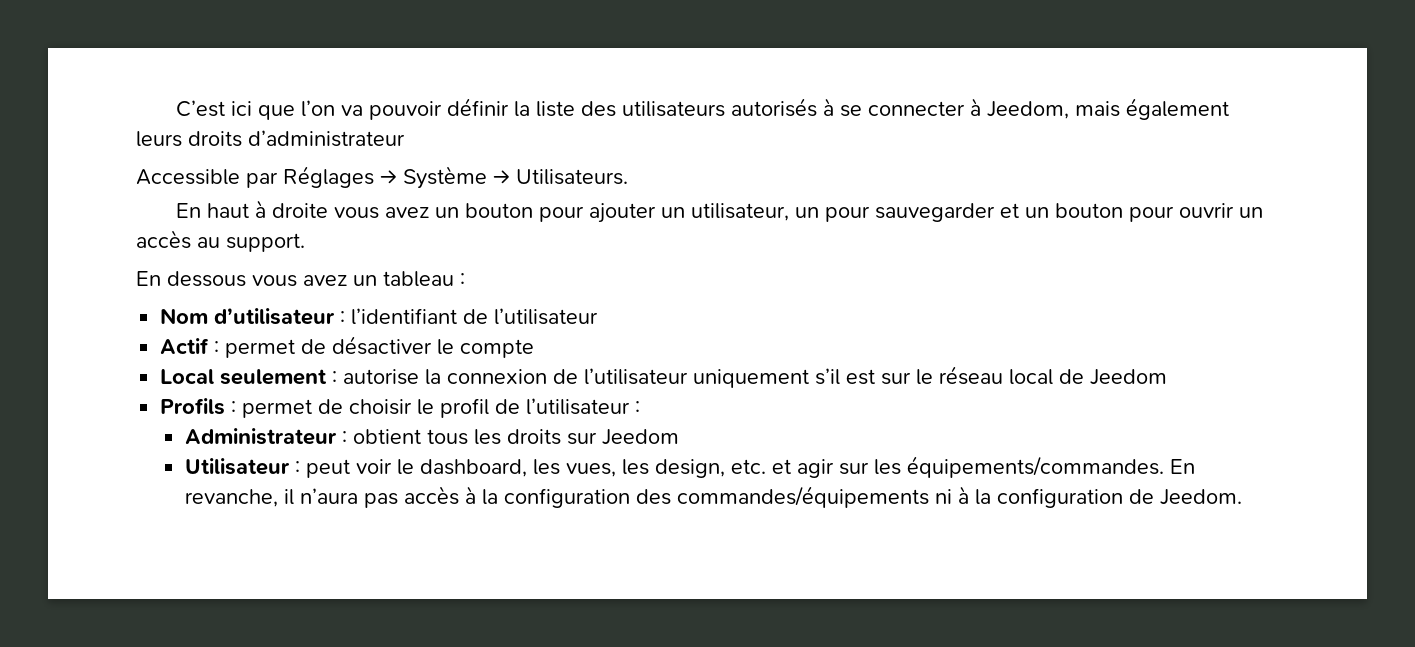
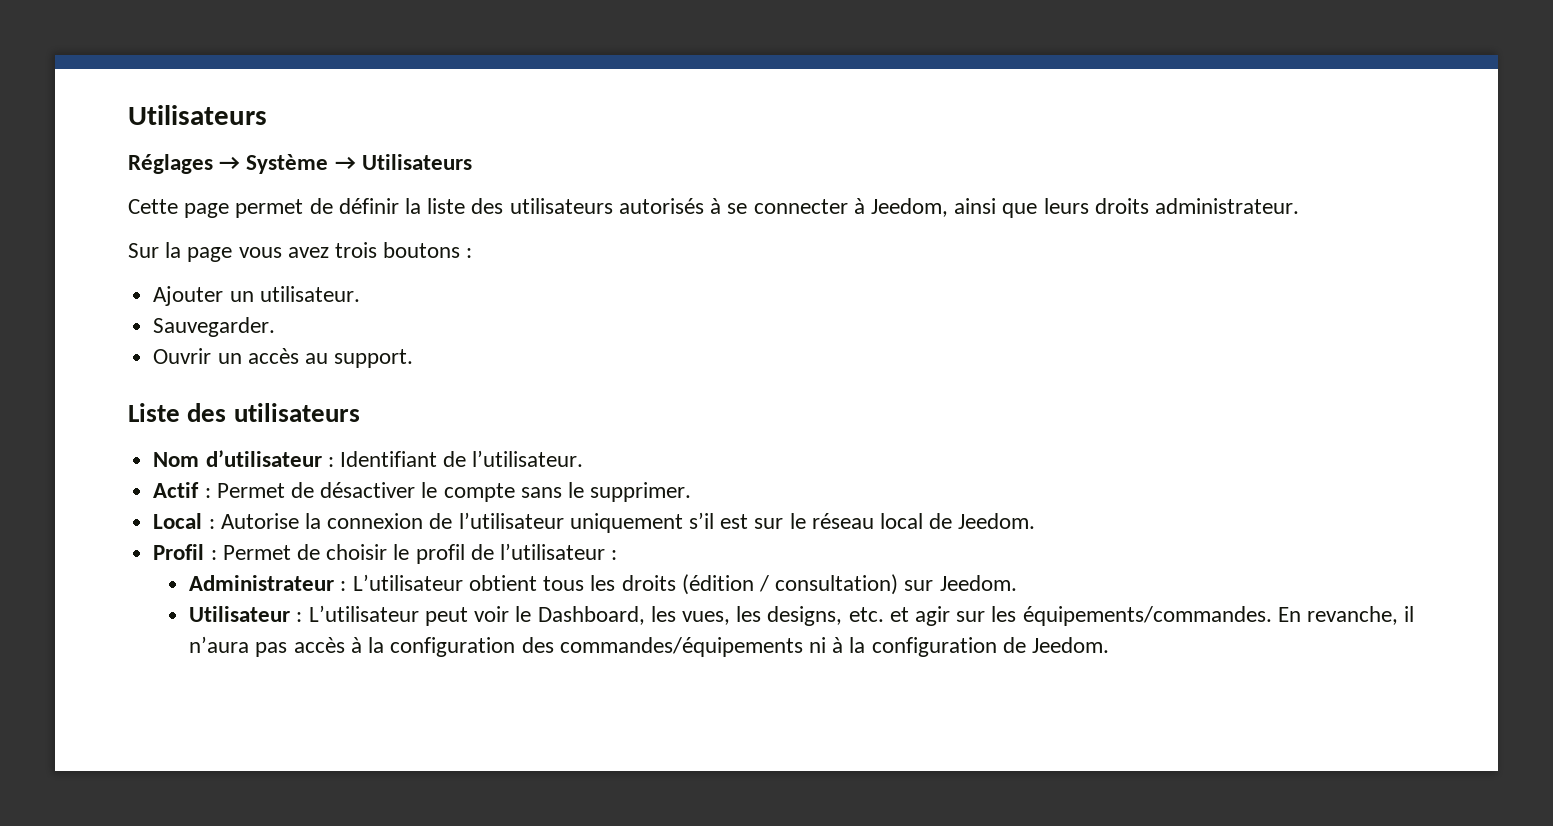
[175,100,442,120] C’est ici que l’on va pouvoir -> [128,105,267,125] [128,154,472,174] [128,198,333,218] Utilisateurs // Réglages → Système → Utilisateurs // Cette page permet de
[1074,98,1229,120] [136,130,405,147] [136,166,628,189] [175,200,1263,223] [136,230,305,252] [136,271,465,287] mais également leurs droits d’administrateur // Accessible par Réglages → Système → Utilisateurs. // En haut à droite vous avez un bouton pour ajouter un utilisateur, un pour sauvegarder et un bouton pour ouvrir un accès au support. // En dessous vous avez un tableau : -> [954,198,1299,218] [128,242,473,262] [153,286,360,306] [153,317,276,337] [153,348,414,368] [128,403,360,422] ainsi que leurs droits administrateur. // Sur la page vous avez trois boutons : // Ajouter un utilisateur. // Sauvegarder. // Ouvrir un accès au support. // Liste des utilisateurs
[351,308,599,325] l’identifiant de l’utilisateur -> [339,450,584,467] Identifiant de l’utilisateur.
[225,339,296,358] permet -> [216,483,285,498] Permet
[160,369,420,385] // Local seulement : autorise -> [520,482,692,502] [153,513,299,529] sans le supprimer. // Local : Autorise
[1090,369,1168,385] [160,398,313,418] Jeedom // Profils : permet -> [958,513,1036,529] [153,544,291,560] Jeedom. // Profil : Permet
(348, 437) none -> [352,574,463,591] L’utilisateur
[567,429,680,445] sur Jeedom -> [681,574,1017,595] (édition / consultation) sur Jeedom.
(301, 467) none -> [308,605,419,622] L’utilisateur
[420,459,528,477] dashboard, -> [537,606,645,625] Dashboard,
[655,459,726,478] design, -> [767,606,843,626] designs,

